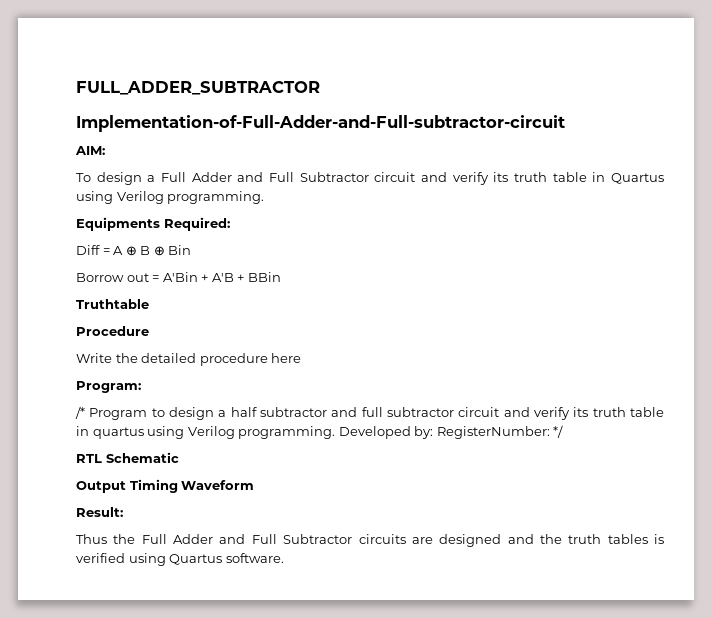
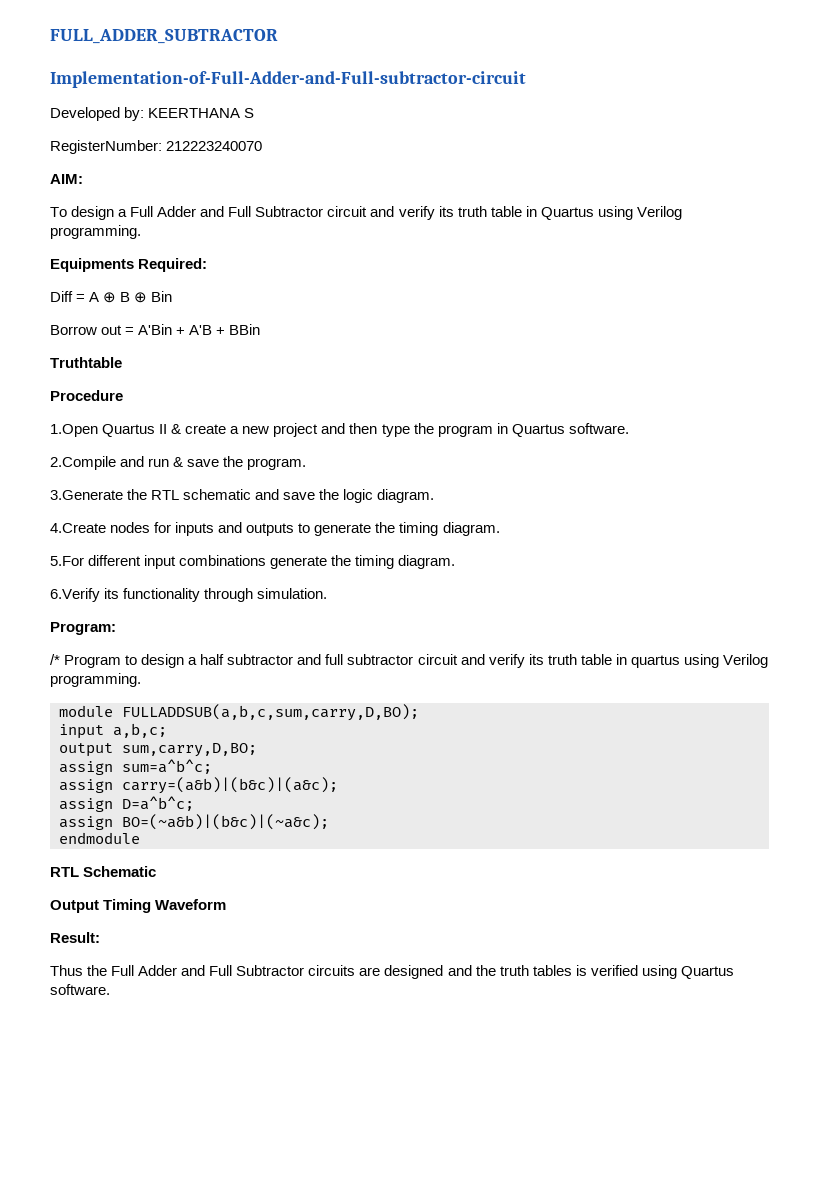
(565, 123) none -> [50,107,255,121] [50,140,263,154] // Developed by: KEERTHANA S // RegisterNumber: 212223240070
[76,353,302,366] Write the detailed procedure here -> [50,423,629,437] [50,456,307,470] [50,489,435,503] [50,522,500,536] [50,555,456,569] [50,588,328,602] 1.Open Quartus II & create a new project and then type the program in Quartus software. // 2.Compile and run & save the program. // 3.Generate the RTL schematic and save the logic diagram. // 4.Create nodes for inputs and outputs to generate the timing diagram. // 5.For different input combinations generate the timing diagram. // 6.Verify its functionality through simulation.
[338,425,564,439] Developed by: RegisterNumber: */ -> [59,704,419,721] [59,723,167,739] [59,743,257,757] [59,759,212,775] [59,777,338,794] [59,796,194,812] [59,814,329,830] [59,832,140,844] // module FULLADDSUB(a,b,c,sum,carry,D,BO); // input a,b,c; // output sum,carry,D,BO; // assign sum=a^b^c; // assign carry=(a&b)|(b&c)|(a&c); // assign D=a^b^c; // assign BO=(~a&b)|(b&c)|(~a&c); // endmodule

